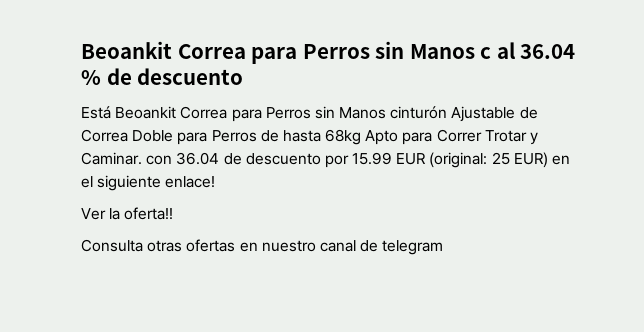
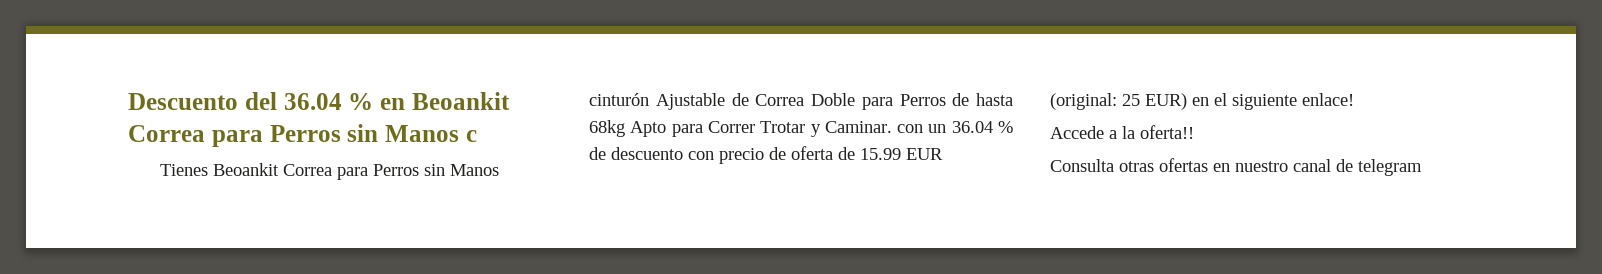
(81, 50) none -> [128,92,405,110] Descuento del 36.04 % en
[496,42,576,59] [81,68,244,85] [81,106,111,119] al 36.04 % de descuento // Está -> [159,164,208,176] // Tienes
[176,152,349,168] 36.04 de descuento por -> [928,121,1013,133] [589,146,855,164] un 36.04 % de descuento con precio de oferta de
[81,208,106,220] Ver -> [1050,126,1117,139] Accede a

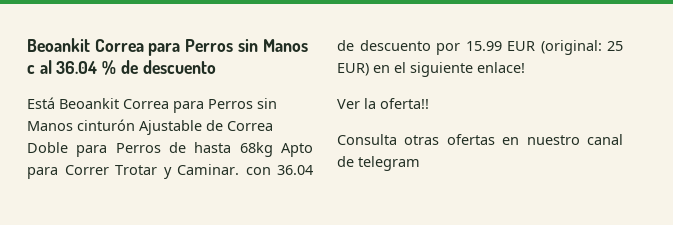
[128,92,405,110] Descuento del 36.04 % en -> (27, 45) none
[159,164,208,176] // Tienes -> [39,60,216,75] [27,97,55,109] al 36.04 % de descuento // Está
[928,121,1013,133] [589,146,855,164] un 36.04 % de descuento con precio de oferta de -> [277,165,313,175] [337,40,460,55] 36.04 de descuento por
[1050,126,1117,139] Accede a -> [337,99,360,109] Ver

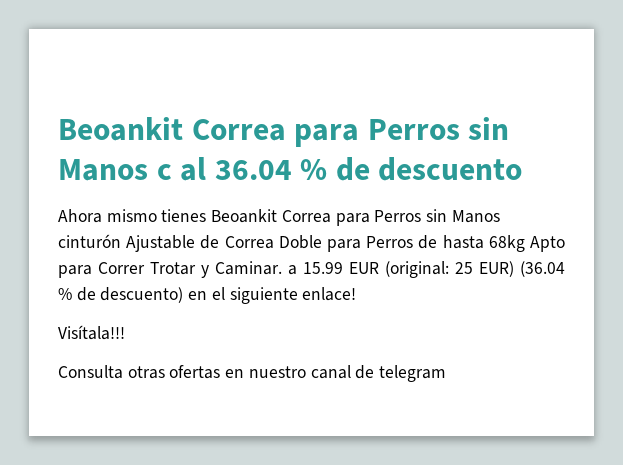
[27,97,55,109] Está -> [58,209,207,223] Ahora mismo tienes
[245,165,313,175] [337,40,460,55] con 36.04 de descuento por -> [288,265,297,275] a
(369, 69) none -> [520,261,565,277] [58,287,184,303] (36.04 % de descuento)
[337,98,429,109] Ver la oferta!! -> [58,325,125,340] Visítala!!!

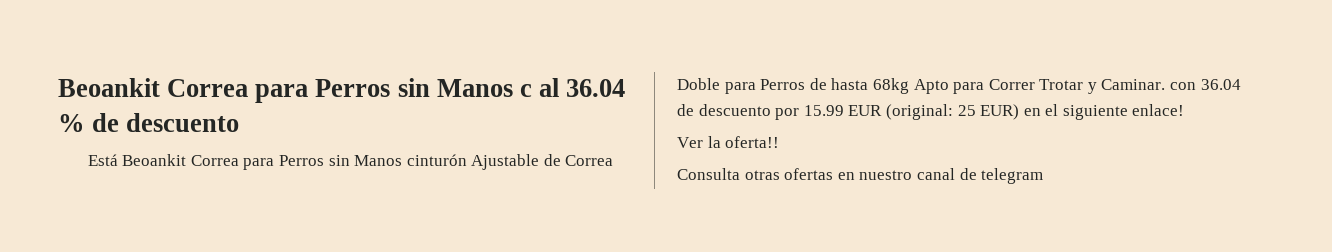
[58,209,207,223] Ahora mismo tienes -> [87,154,118,166] Está
[288,265,297,275] a -> [1170,79,1241,90] [677,104,800,120] con 36.04 de descuento por
[520,261,565,277] [58,287,184,303] (36.04 % de descuento) -> (1020, 112) none
[58,325,125,340] Visítala!!! -> [677,136,780,148] Ver la oferta!!

